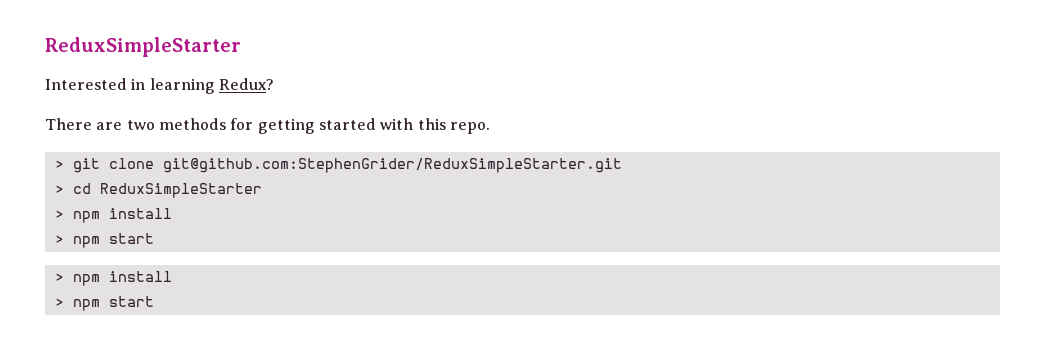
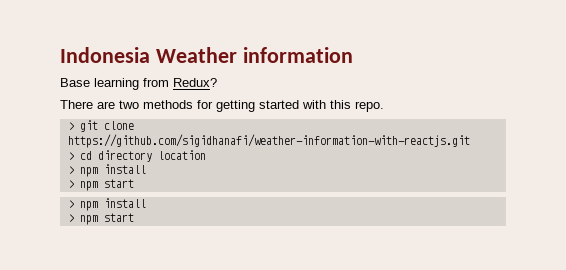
[45,37,241,57] [45,78,215,94] ReduxSimpleStarter // Interested in learning -> [60,47,353,63] [60,78,169,90] Indonesia Weather information // Base learning from
[162,158,622,173] git@github.com:StephenGrider/ReduxSimpleStarter.git -> [67,134,470,148] https://github.com/sigidhanafi/weather-information-with-reactjs.git
[99,183,262,198] ReduxSimpleStarter -> [97,150,206,162] directory location

